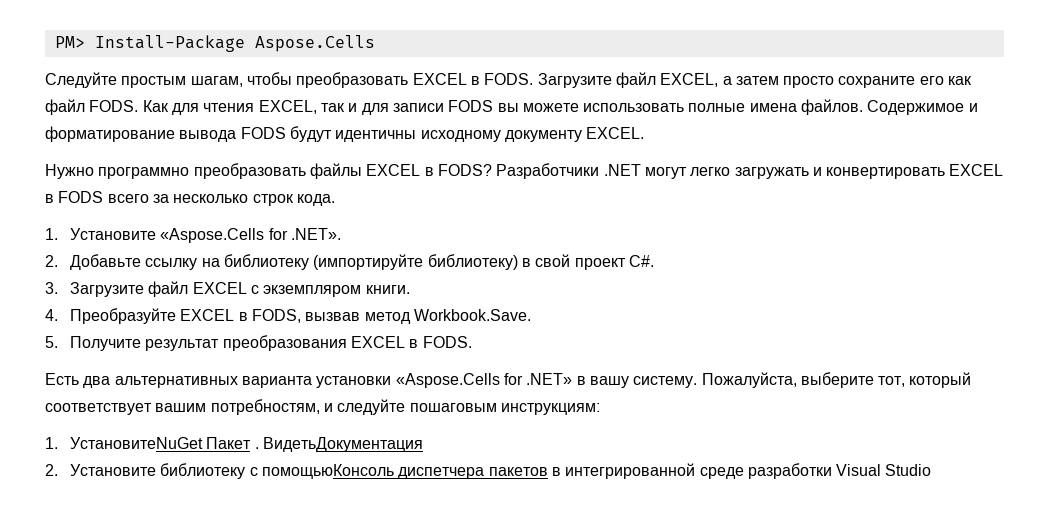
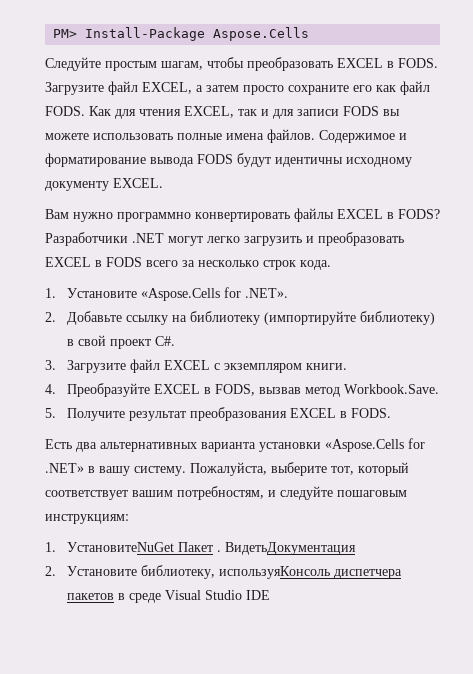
[45,163,306,179] Нужно программно преобразовать -> [45,209,290,222] Вам нужно программно конвертировать
[734,167,946,179] загружать и конвертировать -> [244,232,404,246] загрузить и преобразовать
[160,463,832,479] библиотеку с помощьюКонсоль диспетчера пакетов в интегрированной среде разработки -> [140,565,402,579] [66,593,161,603] библиотеку, используяКонсоль диспетчера пакетов в среде
(932, 470) none -> [245,590,270,600] IDE

